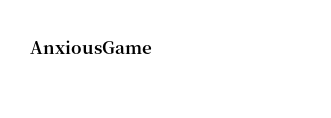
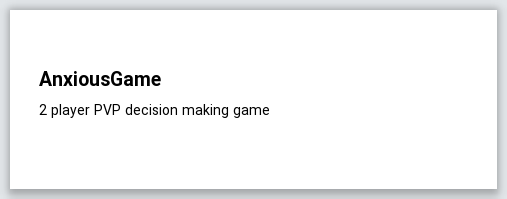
(152, 47) none -> [39,104,270,118] // 2 player PVP decision making game

